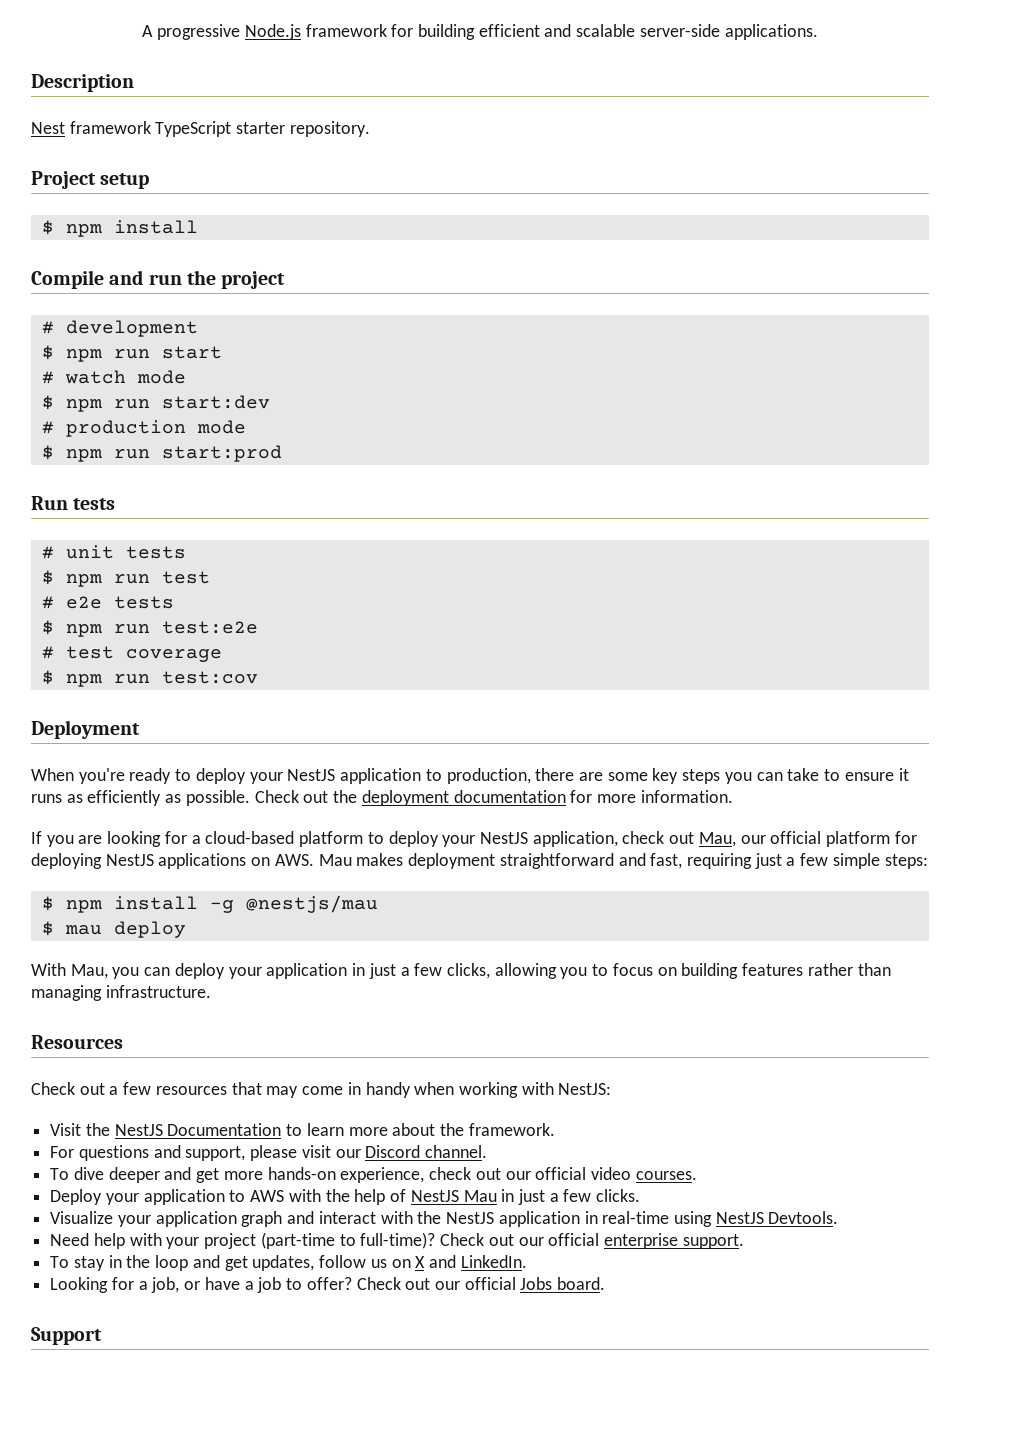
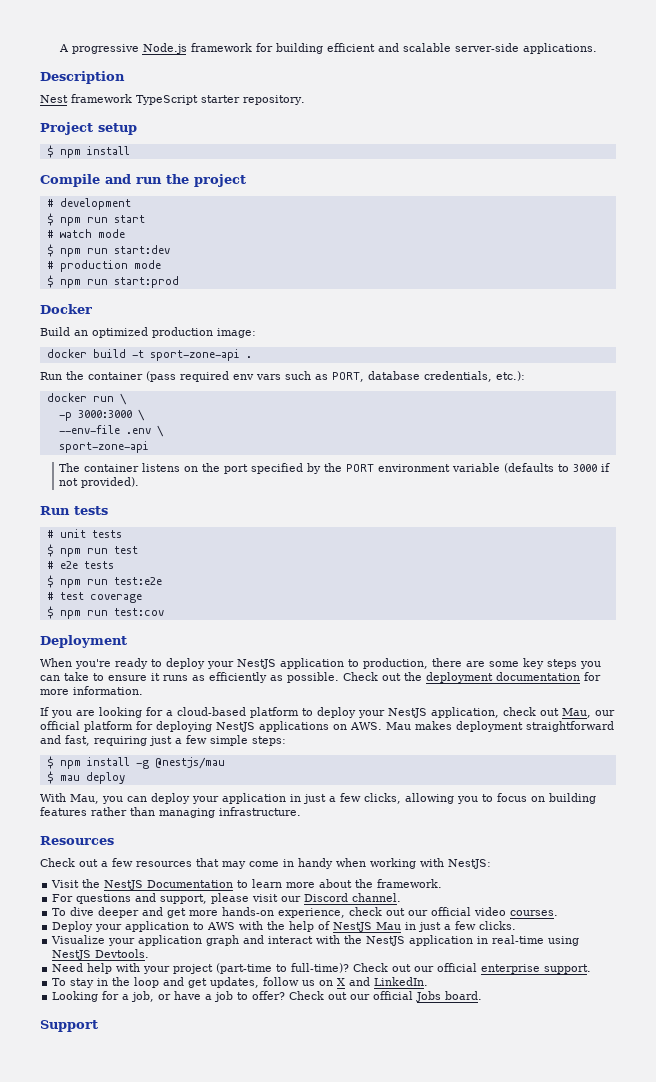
(282, 453) none -> [40,304,92,314] [40,327,256,338] [46,349,252,361] [40,371,525,382] [46,393,127,405] [58,409,145,421] [58,425,164,437] [58,441,149,453] [59,463,611,474] [59,477,140,488] // Docker // Build an optimized production image: // docker build -t sport-zone-api . // Run the container (pass required env vars such as PORT, database credentials, etc.): // docker run \ // -p 3000:3000 \ // --env-file .env \ // sport-zone-api // The container listens on the port specified by the PORT environment variable (defaults to 3000 if not provided).

